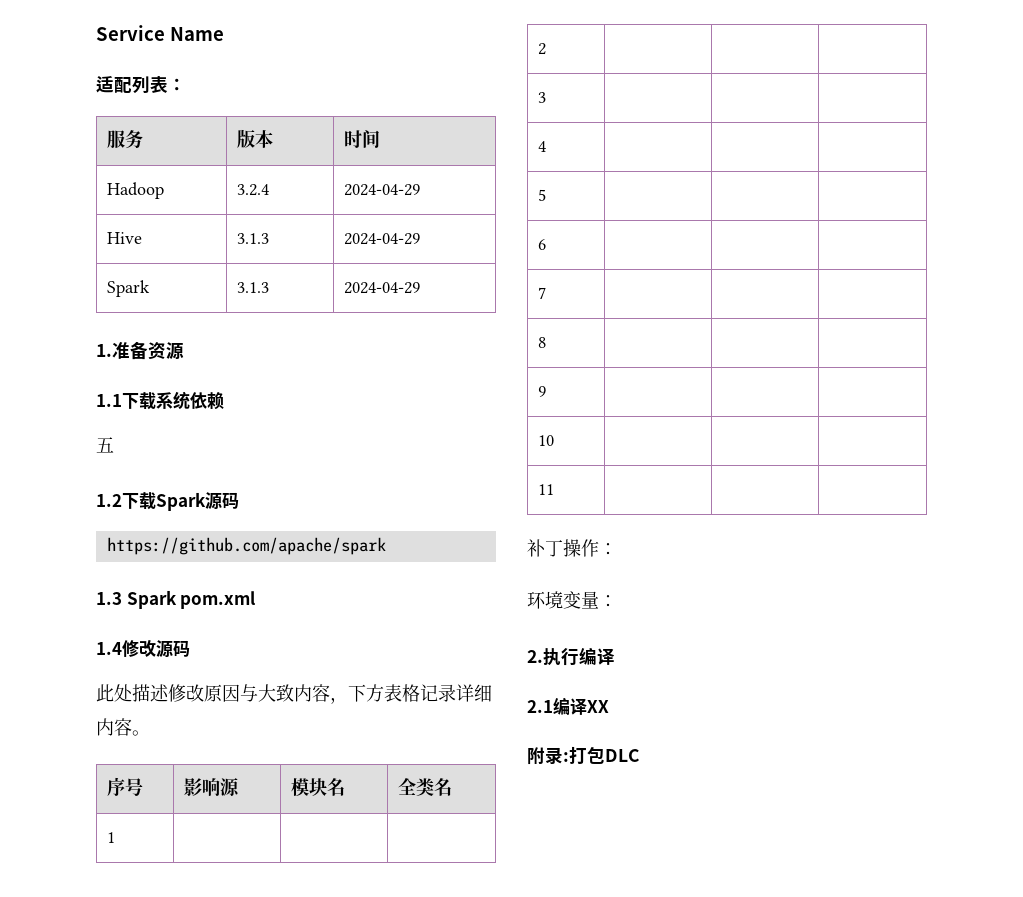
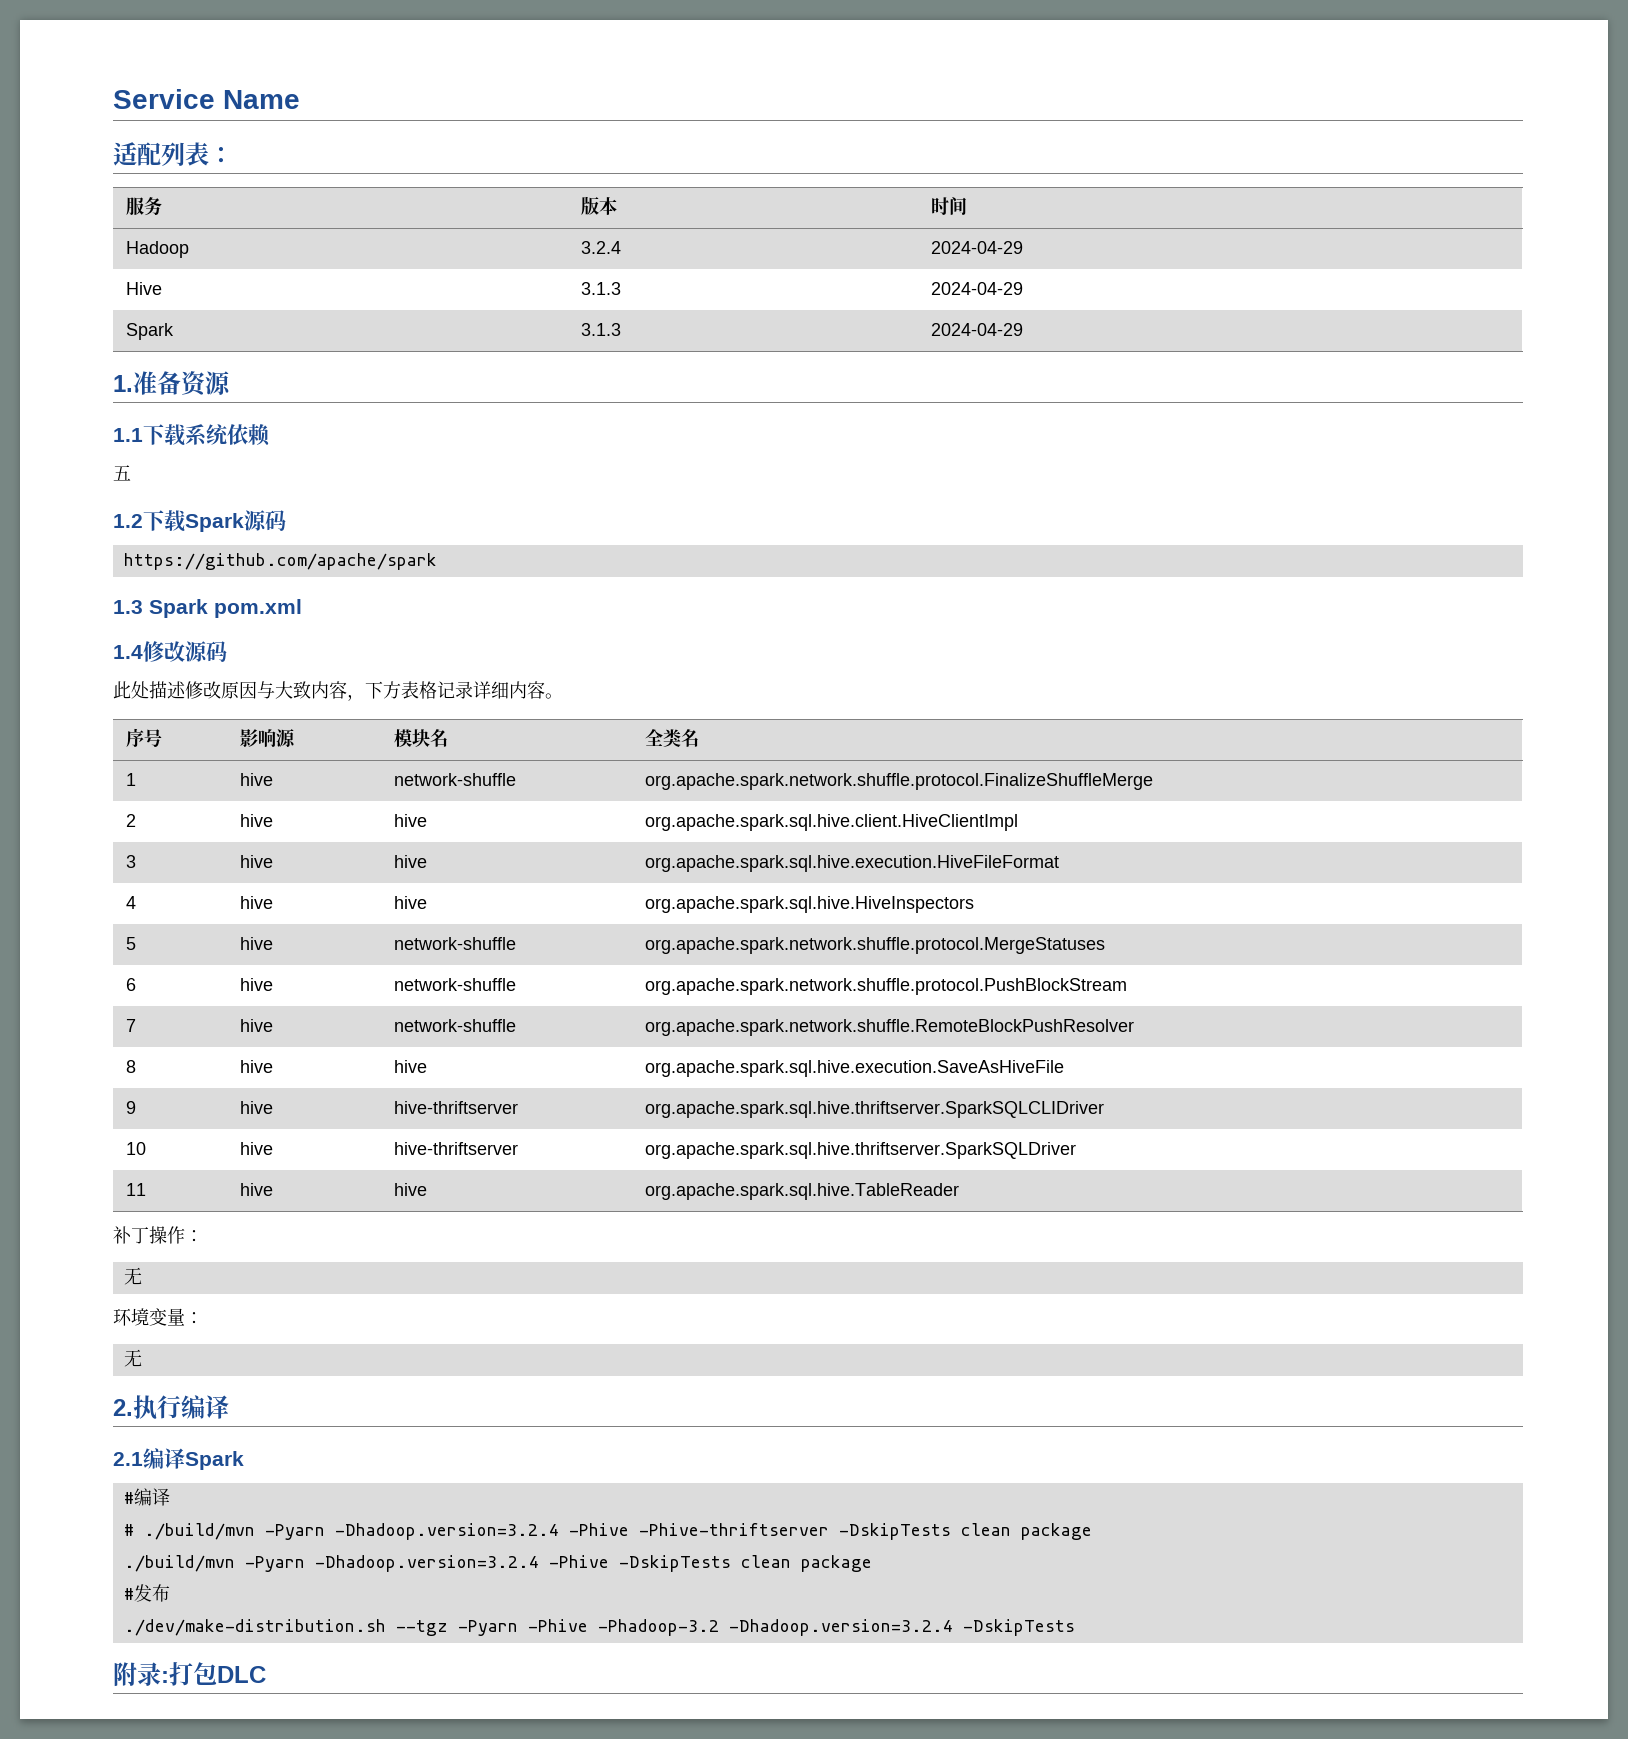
[538,43,547,55] [538,92,547,103] [538,141,547,152] [538,189,547,201] [538,239,547,250] [538,287,547,299] [538,337,547,348] [538,386,547,397] [538,435,555,446] [538,484,555,495] | | // 2 | | | // 3 | | | // 4 | | | // 5 | | | // 6 | | | // 7 | | | // 8 | | | // 9 | | | // 10 | | | // 11 | | | -> [239,773,273,786] [393,773,516,786] [644,773,1153,790] [125,814,136,827] [239,814,273,827] [393,814,427,827] [644,814,1018,831] [125,855,136,868] [239,855,273,868] [393,855,427,868] [644,855,1059,872] [125,896,136,909] [239,896,273,909] [393,896,427,909] [644,896,974,913] [125,937,136,950] [239,937,273,950] [393,937,516,950] [644,937,1105,954] [125,978,136,991] [239,978,273,991] [393,978,516,991] [644,978,1127,995] [125,1019,136,1032] [239,1019,273,1032] [393,1019,516,1032] [644,1019,1134,1036] [125,1060,136,1073] [239,1060,273,1073] [393,1060,427,1073] [644,1060,1064,1077] [125,1101,136,1114] [239,1101,273,1114] [393,1101,518,1114] [644,1101,1104,1118] [125,1142,146,1155] [239,1142,273,1155] [393,1142,518,1155] [644,1142,1076,1159] [125,1183,146,1196] [239,1183,273,1196] [393,1183,427,1196] [644,1183,959,1200] hive | network-shuffle | org.apache.spark.network.shuffle.protocol.FinalizeShuffleMerge // 2 | hive | hive | org.apache.spark.sql.hive.client.HiveClientImpl // 3 | hive | hive | org.apache.spark.sql.hive.execution.HiveFileFormat // 4 | hive | hive | org.apache.spark.sql.hive.HiveInspectors // 5 | hive | network-shuffle | org.apache.spark.network.shuffle.protocol.MergeStatuses // 6 | hive | network-shuffle | org.apache.spark.network.shuffle.protocol.PushBlockStream // 7 | hive | network-shuffle | org.apache.spark.network.shuffle.RemoteBlockPushResolver // 8 | hive | hive | org.apache.spark.sql.hive.execution.SaveAsHiveFile // 9 | hive | hive-thriftserver | org.apache.spark.sql.hive.thriftserver.SparkSQLCLIDriver // 10 | hive | hive-thriftserver | org.apache.spark.sql.hive.thriftserver.SparkSQLDriver // 11 | hive | hive | org.apache.spark.sql.hive.TableReader
(617, 549) none -> [123,1267,142,1285] // 无
(617, 601) none -> [123,1349,142,1367] // 无
[587,700,609,713] XX -> [185,1451,244,1470] [123,1488,170,1506] [123,1523,1092,1540] [123,1555,872,1572] [123,1584,170,1602] [123,1619,1075,1636] Spark // #编译 // # ./build/mvn -Pyarn -Dhadoop.version=3.2.4 -Phive -Phive-thriftserver -DskipTests clean package // ./build/mvn -Pyarn -Dhadoop.version=3.2.4 -Phive -DskipTests clean package // #发布 // ./dev/make-distribution.sh --tgz -Pyarn -Phive -Phadoop-3.2 -Dhadoop.version=3.2.4 -DskipTests

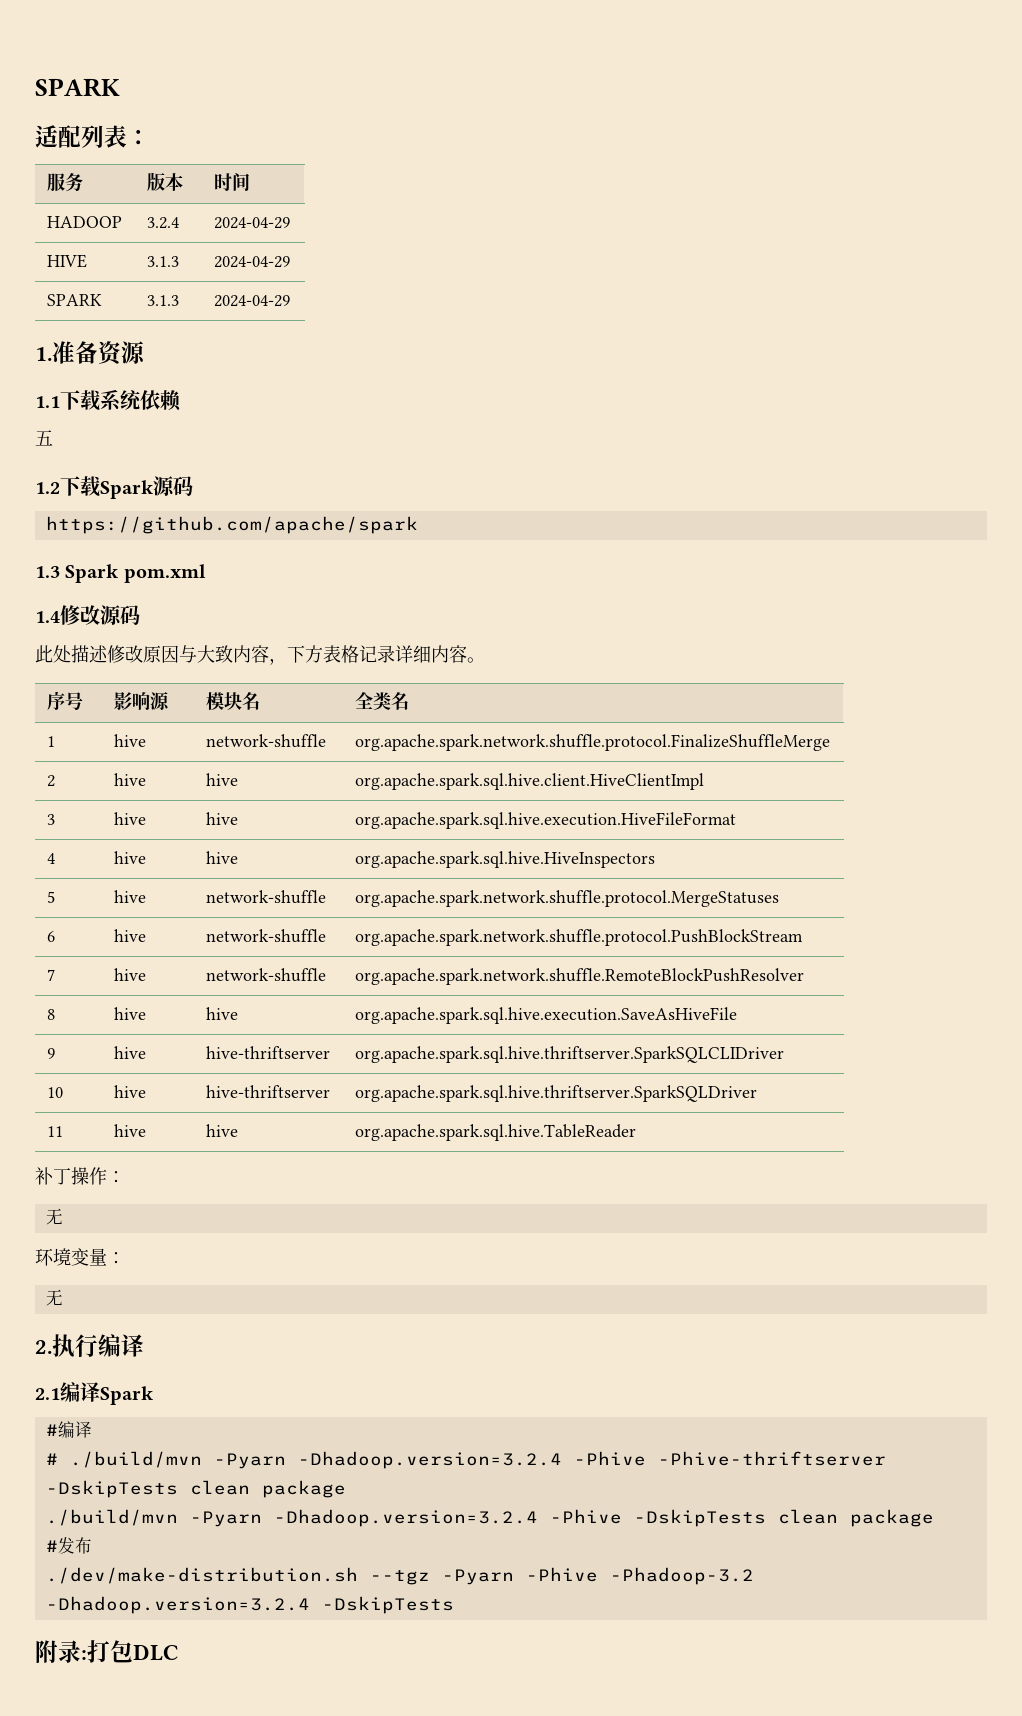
[113,89,300,109] Service Name -> [35,78,120,97] SPARK
[125,241,189,258] Hadoop -> [47,216,123,228] HADOOP
[125,282,162,295] [580,282,621,295] [930,282,1023,295] [125,323,174,340] Hive | 3.1.3 | 2024-04-29 // Spark -> [47,254,88,268] [147,256,180,267] [214,256,291,268] [47,294,103,306] HIVE | 3.1.3 | 2024-04-29 // SPARK

